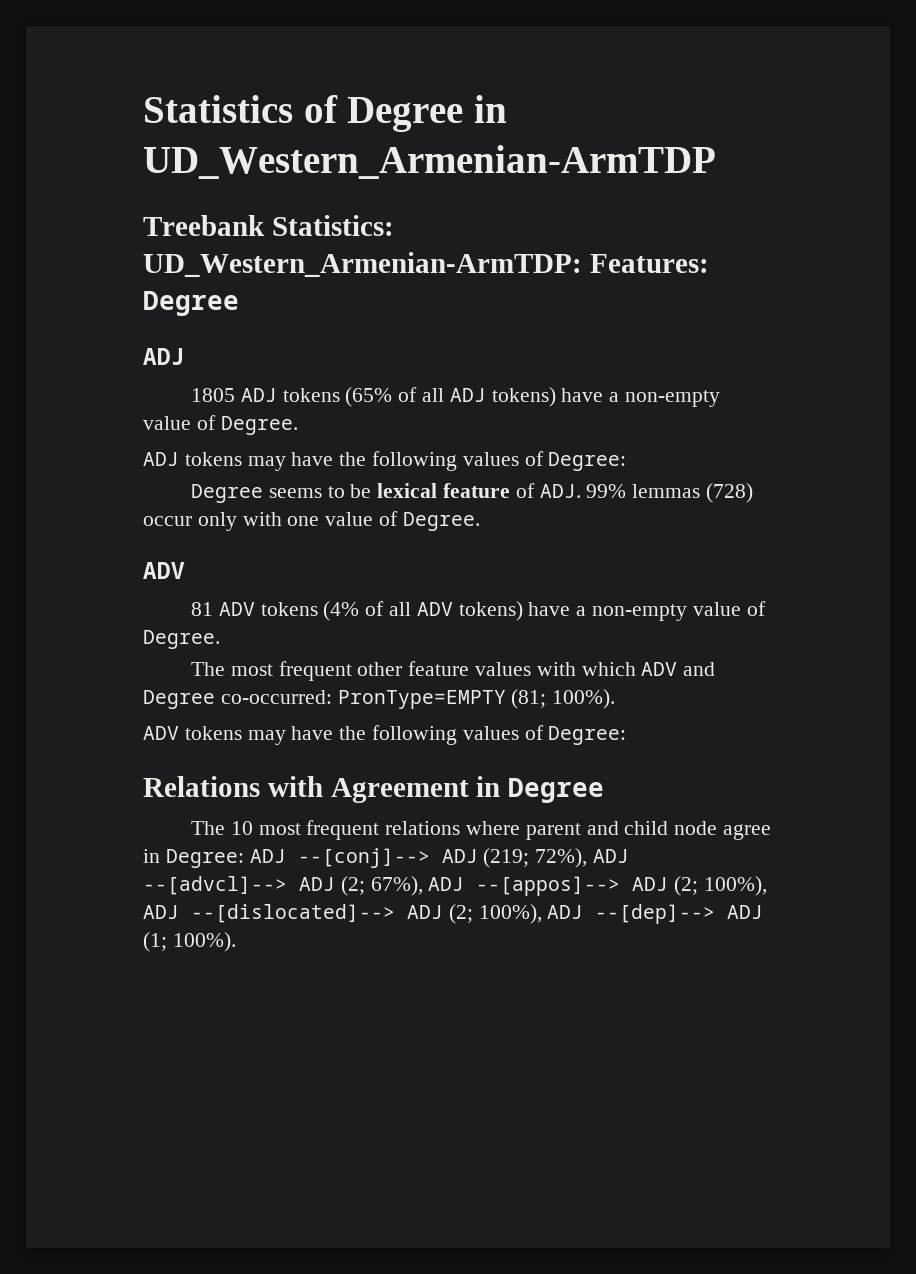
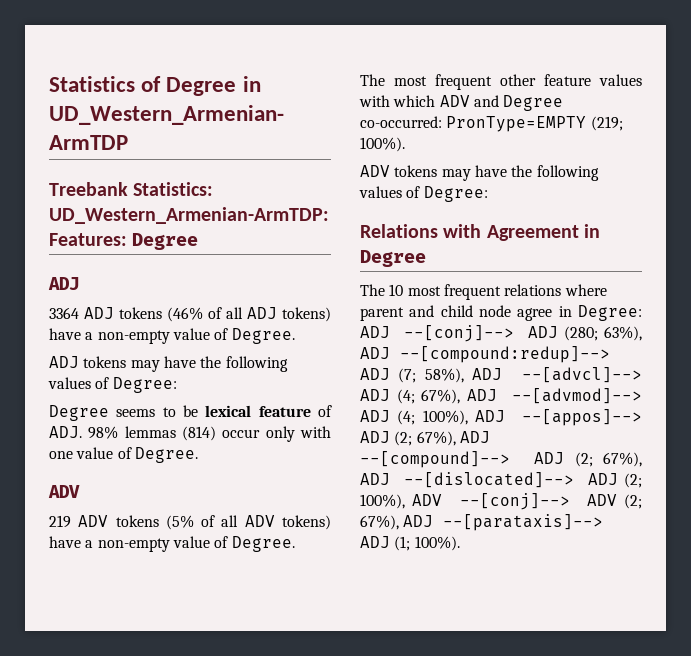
[190,387,393,407] 1805 ADJ tokens (65% -> [49,307,203,322] 3364 ADJ tokens (46%
[586,483,754,503] 99% lemmas (728) -> [88,426,216,441] 98% lemmas (814)
[190,601,360,621] 81 ADV tokens (4% -> [49,515,194,530] 219 ADV tokens (5%
[511,689,547,709] (81; -> [590,116,623,131] (219;
[483,848,630,868] [143,876,768,896] (219; 72%), ADJ --[advcl]--> ADJ (2; 67%), ADJ --[appos]--> ADJ (2; 100%), -> [563,326,642,341] [360,346,610,363] [360,367,642,383] [360,388,642,404] [360,409,642,426] [360,431,490,446] [360,451,642,468] (280; 63%), ADJ --[compound:redup]--> ADJ (7; 58%), ADJ --[advcl]--> ADJ (4; 67%), ADJ --[advmod]--> ADJ (4; 100%), ADJ --[appos]--> ADJ (2; 67%), ADJ --[compound]--> ADJ (2; 67%),
[547,904,716,924] ADJ --[dep]--> -> [412,493,642,510] [360,514,604,531] ADV --[conj]--> ADV (2; 67%), ADJ --[parataxis]-->

